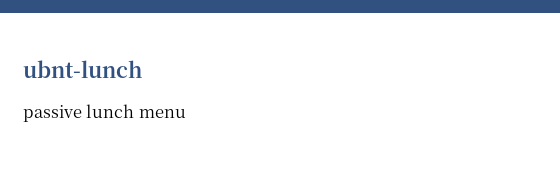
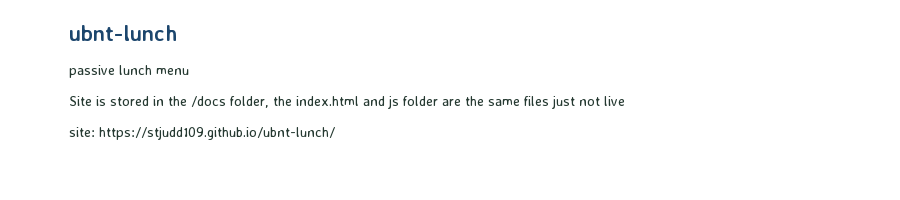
(186, 113) none -> [69,95,625,109] [69,126,335,140] // Site is stored in the /docs folder, the index.html and js folder are the same files just not live // site: https://stjudd109.github.io/ubnt-lunch/

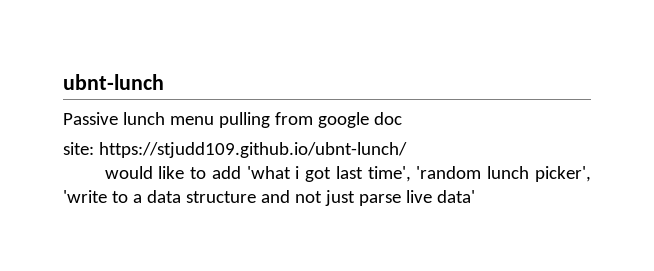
[69,65,115,78] passive -> [63,112,118,125] Passive
[69,95,625,109] [69,126,335,140] // Site is stored in the /docs folder, the index.html and js folder are the same files just not live // site: https://stjudd109.github.io/ubnt-lunch/ -> [218,112,402,128] [63,142,407,158] [104,166,591,182] [63,190,475,206] pulling from google doc // site: https://stjudd109.github.io/ubnt-lunch/ // would like to add 'what i got last time', 'random lunch picker', 'write to a data structure and not just parse live data'

